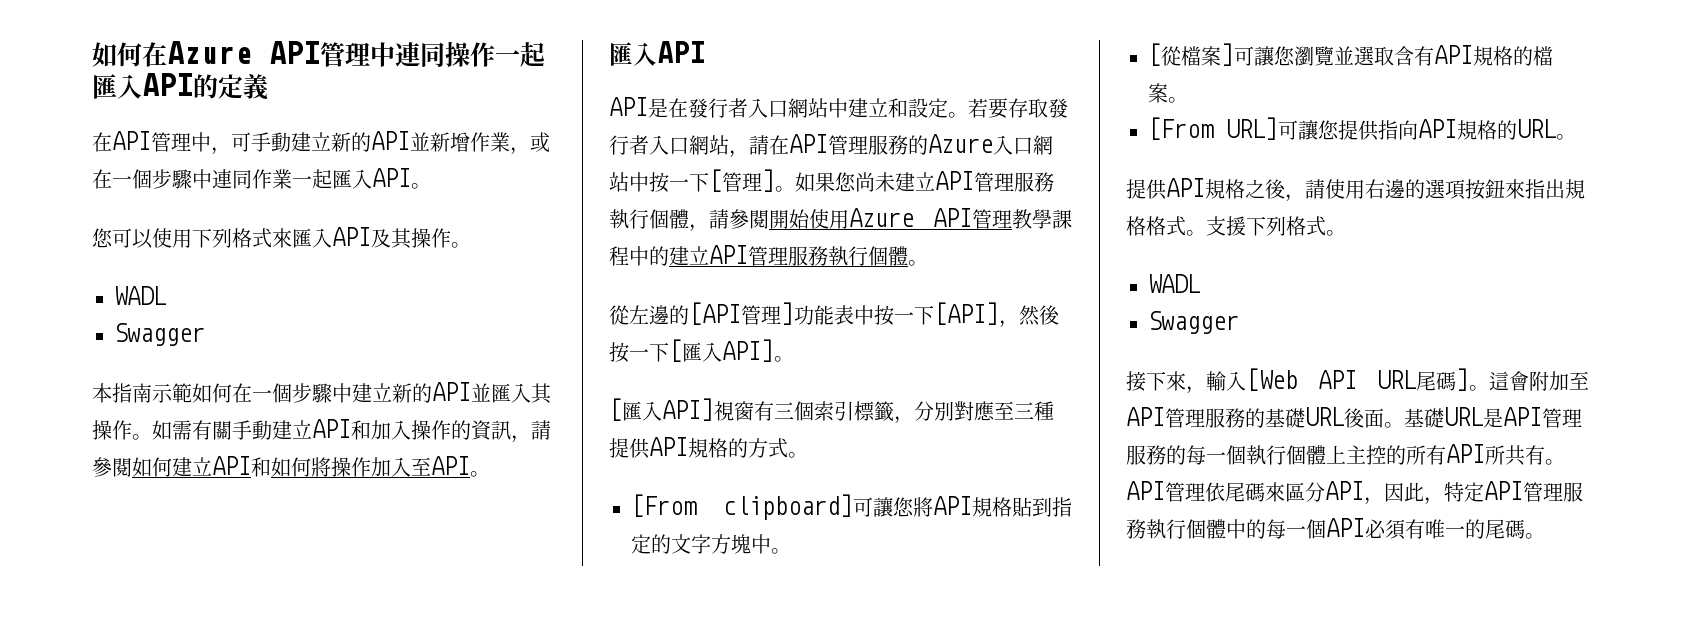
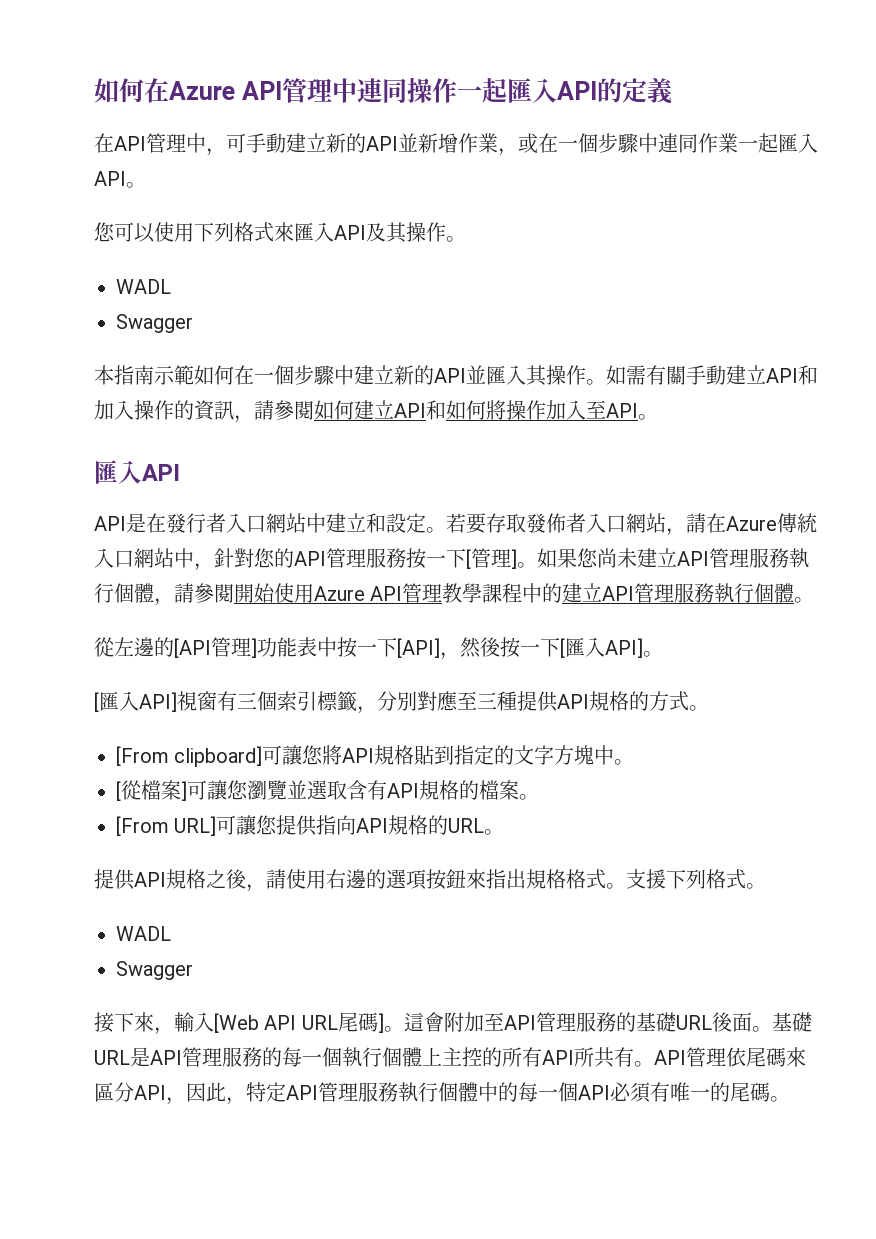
[609,135,629,155] 行 -> [546,513,566,533] 佈
[789,134,1053,155] [609,172,649,192] API管理服務的Azure入口網站中 -> [726,513,817,533] [94,548,406,571] Azure傳統入口網站中，針對您的API管理服務

